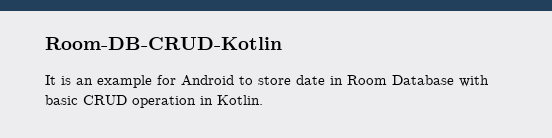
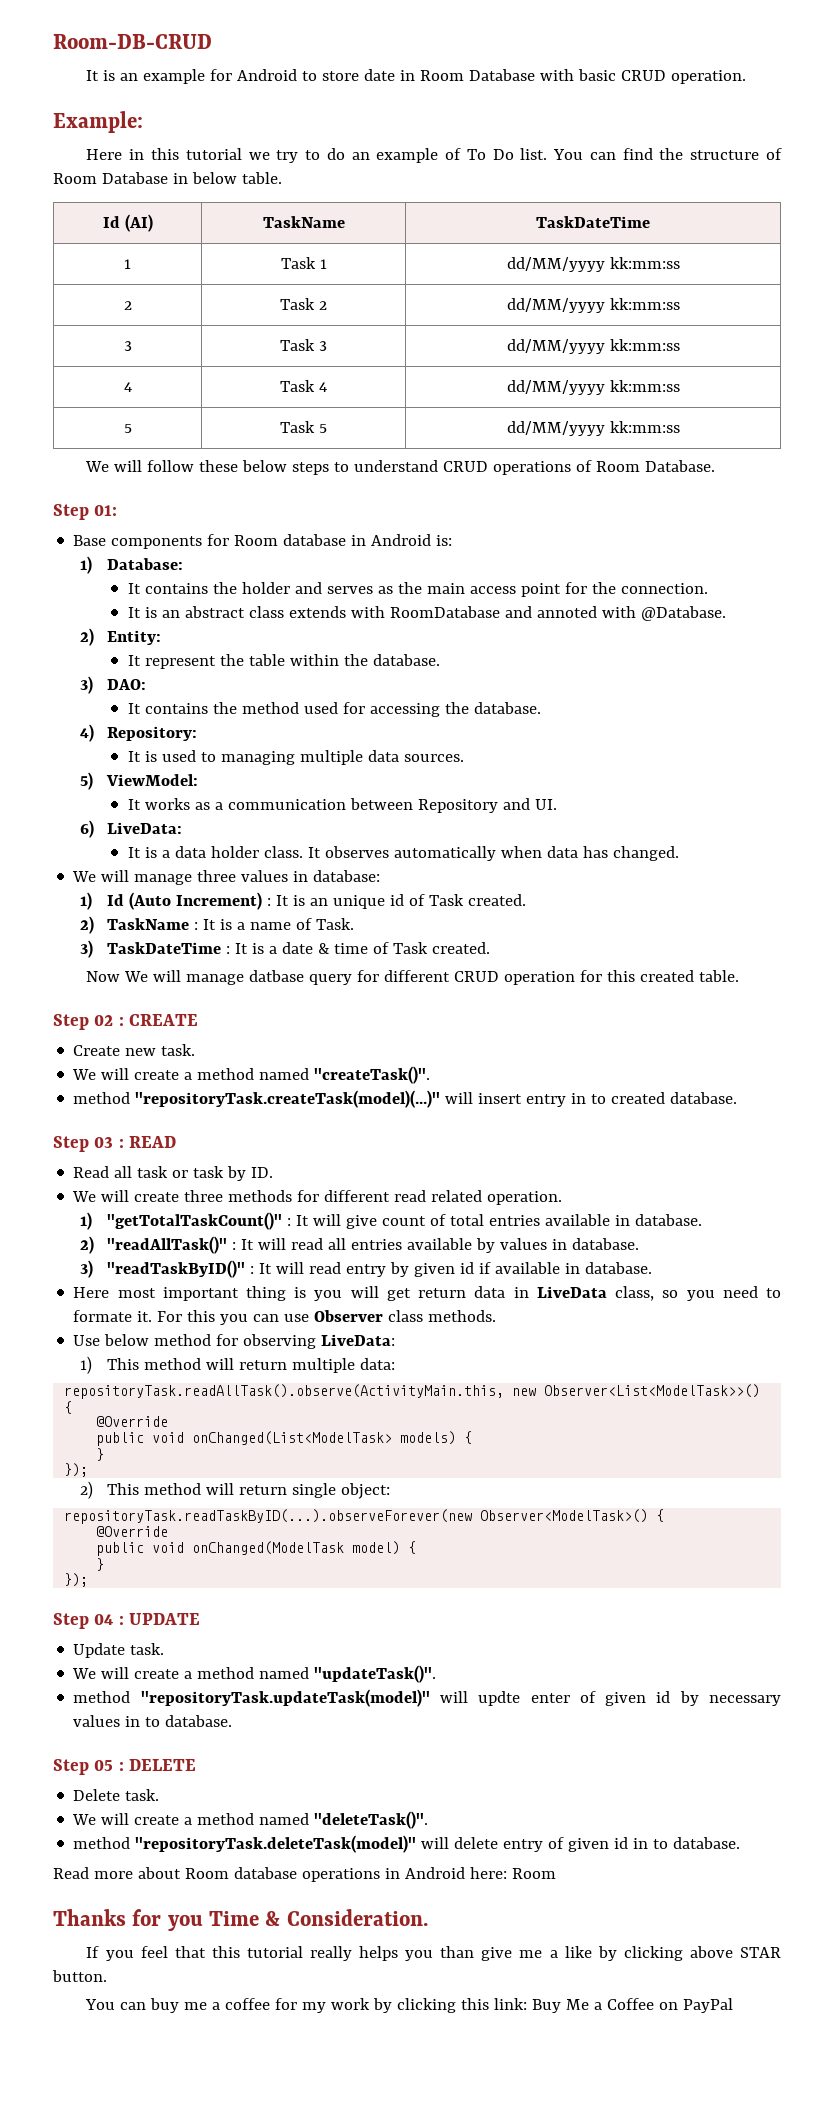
[45,37,282,50] Room-DB-CRUD-Kotlin -> [53,34,212,49] Room-DB-CRUD
[132,95,263,108] operation in Kotlin. -> [671,70,747,84] [53,111,143,133] [86,148,783,163] [53,172,282,184] [102,214,153,232] [262,216,345,228] [536,216,650,228] [124,259,131,269] [280,257,327,269] [506,257,680,272] [123,301,132,310] [280,298,327,310] [506,298,680,313] [123,341,132,351] [280,339,327,351] [506,339,680,354] [123,382,132,392] [280,380,327,392] [506,380,680,395] [123,424,132,433] [280,421,327,433] [506,421,680,436] [85,460,716,475] [53,504,118,520] [73,534,453,549] [80,556,184,574] [127,582,708,597] [127,606,726,621] [80,628,162,646] [127,654,440,669] [80,676,147,694] [127,702,541,717] [80,724,198,742] [127,750,464,765] [80,772,199,790] [127,798,557,813] [80,820,183,838] [127,846,679,861] [72,870,381,885] [80,892,527,910] [80,916,355,934] [80,940,491,958] [86,970,740,985] [53,1014,199,1030] [73,1044,196,1056] [72,1066,431,1084] [73,1090,738,1108] [53,1136,177,1152] [73,1166,274,1181] [72,1190,563,1205] [80,1212,703,1230] [80,1236,640,1254] [80,1260,653,1278] [73,1286,781,1301] [73,1310,497,1325] [73,1334,396,1349] [80,1356,396,1374] [64,1384,761,1399] [64,1401,73,1414] [96,1416,169,1427] [96,1431,473,1446] [96,1448,105,1461] [64,1463,89,1477] [80,1481,391,1499] [64,1509,665,1524] [96,1526,169,1537] [96,1541,417,1556] [96,1558,105,1571] [64,1573,89,1587] [53,1613,201,1629] [73,1643,165,1658] [72,1665,437,1683] [73,1689,782,1707] [73,1715,233,1727] [53,1759,197,1775] [73,1789,160,1801] [72,1811,429,1829] [73,1835,741,1853] [53,1867,556,1882] [53,1909,428,1931] [86,1946,782,1961] [52,1970,107,1982] [85,1998,734,2013] operation. // Example: // Here in this tutorial we try to do an example of To Do list. You can find the structure of Room Database in below table. // Id (AI) | TaskName | TaskDateTime // 1 | Task 1 | dd/MM/yyyy kk:mm:ss // 2 | Task 2 | dd/MM/yyyy kk:mm:ss // 3 | Task 3 | dd/MM/yyyy kk:mm:ss // 4 | Task 4 | dd/MM/yyyy kk:mm:ss // 5 | Task 5 | dd/MM/yyyy kk:mm:ss // We will follow these below steps to understand CRUD operations of Room Database. // Step 01: // Base components for Room database in Android is: // 1) Database: // It contains the holder and serves as the main access point for the connection. // It is an abstract class extends with RoomDatabase and annoted with @Database. // 2) Entity: // It represent the table within the database. // 3) DAO: // It contains the method used for accessing the database. // 4) Repository: // It is used to managing multiple data sources. // 5) ViewModel: // It works as a communication between Repository and UI. // 6) LiveData: // It is a data holder class. It observes automatically when data has changed. // We will manage three values in database: // 1) Id (Auto Increment) : It is an unique id of Task created. // 2) TaskName : It is a name of Task. // 3) TaskDateTime : It is a date & time of Task created. // Now We will manage datbase query for different CRUD operation for this created table. // Step 02 : CREATE // Create new task. // We will create a method named "createTask()". // method "repositoryTask.createTask(model)(...)" will insert entry in to created database. // Step 03 : READ // Read all task or task by ID. // We will create three methods for different read related operation. // 1) "getTotalTaskCount()" : It will give count of total entries available in database. // 2) "readAllTask()" : It will read all entries available by values in database. // 3) "readTaskByID()" : It will read entry by given id if available in database. // Here most important thing is you will get return data in LiveData class, so you need to formate it. For this you can use Observer class methods. // Use below method for observing LiveData: // 1) This method will return multiple data: // repositoryTask.readAllTask().observe(ActivityMain.this, new Observer<List<ModelTask>>() { // @Override // public void onChanged(List<ModelTask> models) { // } // }); // 2) This method will return single object: // repositoryTask.readTaskByID(...).observeForever(new Observer<ModelTask>() { // @Override // public void onChanged(ModelTask model) { // } // }); // Step 04 : UPDATE // Update task. // We will create a method named "updateTask()". // method "repositoryTask.updateTask(model)" will updte enter of given id by necessary values in to database. // Step 05 : DELETE // Delete task. // We will create a method named "deleteTask()". // method "repositoryTask.deleteTask(model)" will delete entry of given id in to database. // Read more about Room database operations in Android here: Room // Thanks for you Time & Consideration. // If you feel that this tutorial really helps you than give me a like by clicking above STAR button. // You can buy me a coffee for my work by clicking this link: Buy Me a Coffee on PayPal

